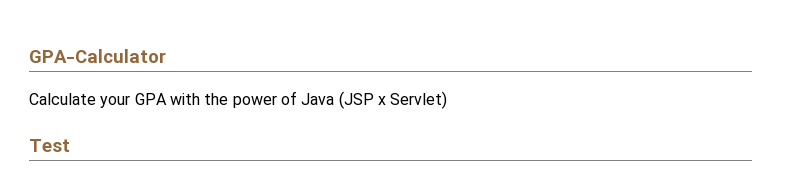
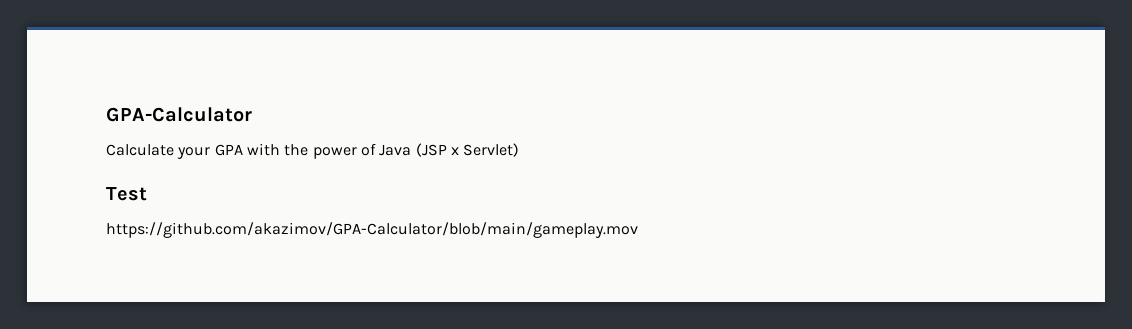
(70, 145) none -> [106,222,638,238] // https://github.com/akazimov/GPA-Calculator/blob/main/gameplay.mov

